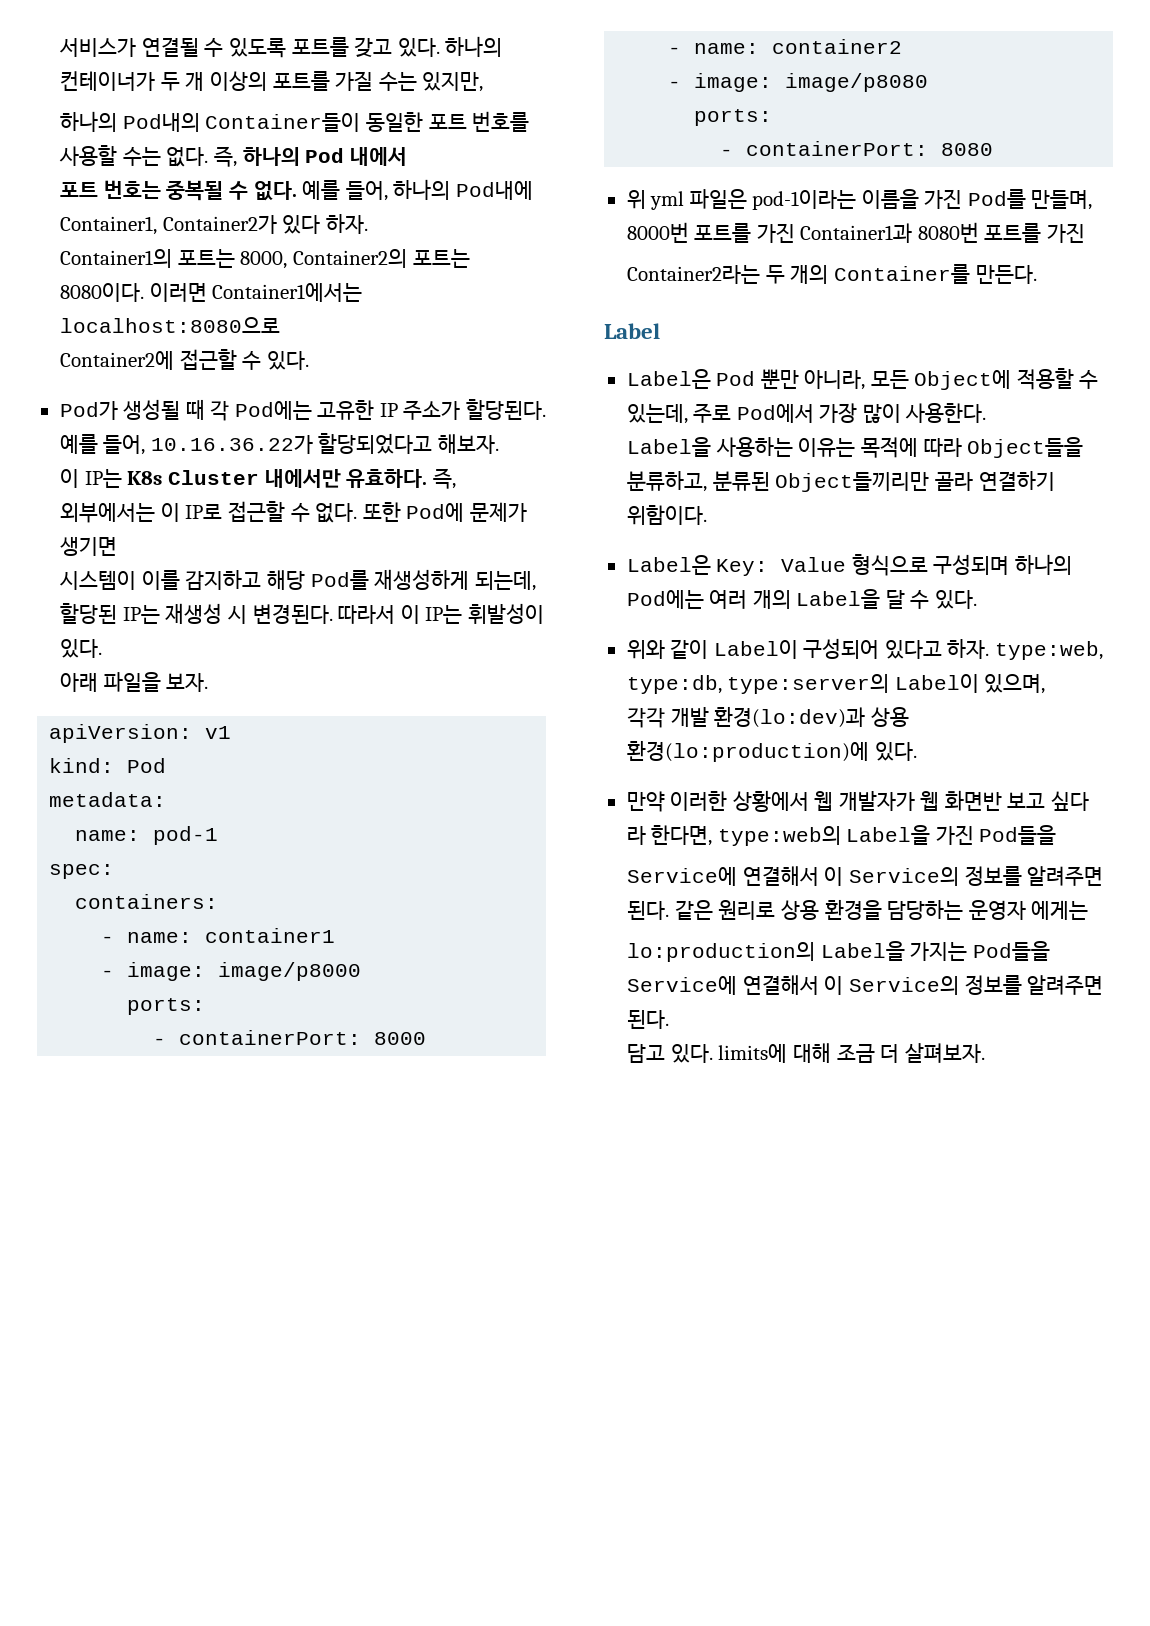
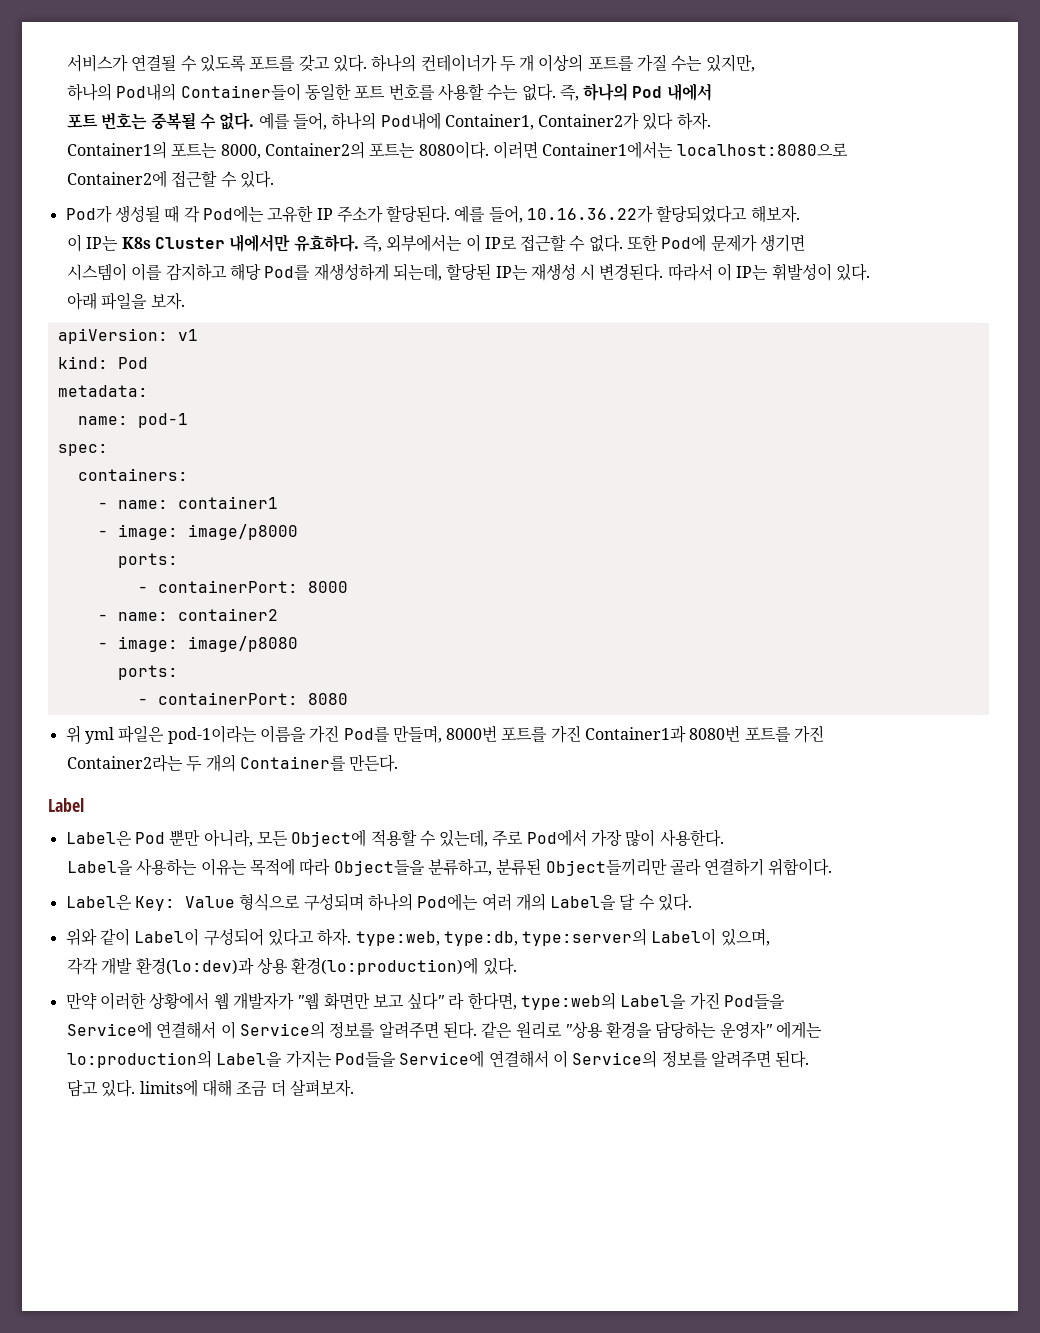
[920,790,1089,811] 웹 화면반 보고 싶다 -> [297,992,446,1010] "웹 화면만 보고 싶다"
[781,900,820,920] 상용 -> [564,1021,603,1038] "상용
[968,900,1026,920] 운영자 -> [719,1021,773,1039] 운영자"

